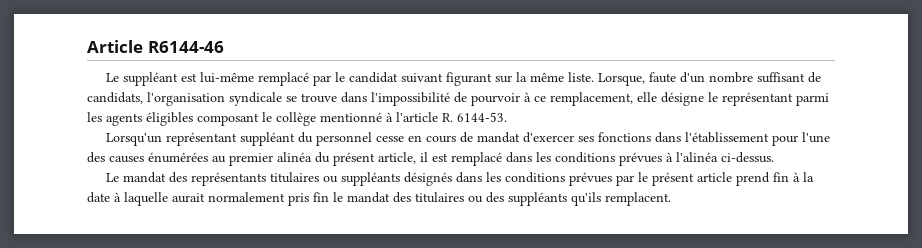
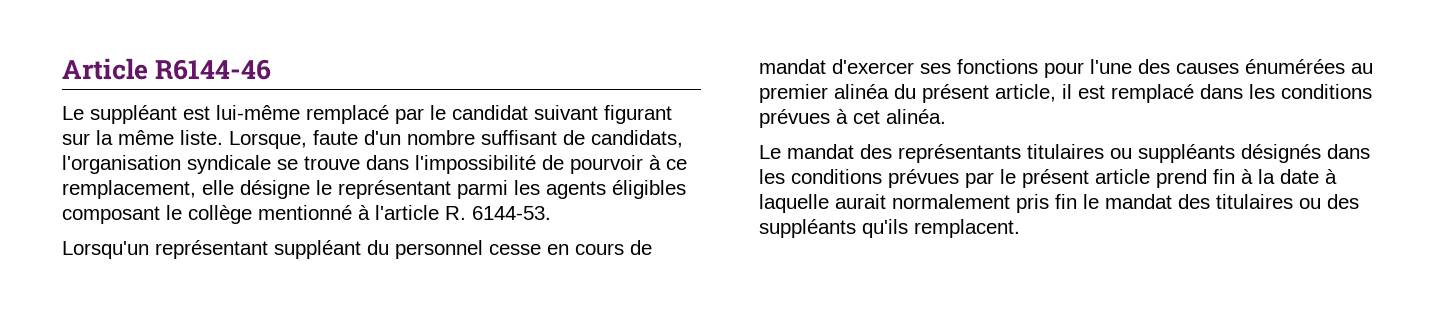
[655,132,770,143] dans l'établissement -> (1038, 66) none
[676,152,774,163] l'alinéa ci-dessus. -> [853,109,946,124] cet alinéa.

